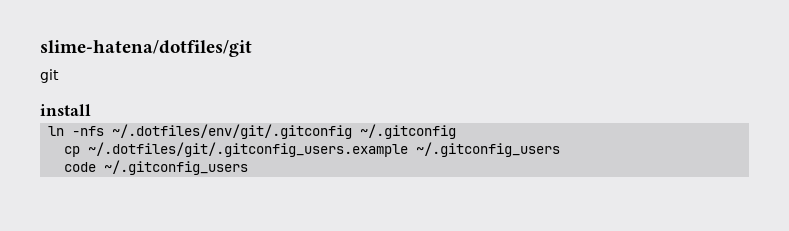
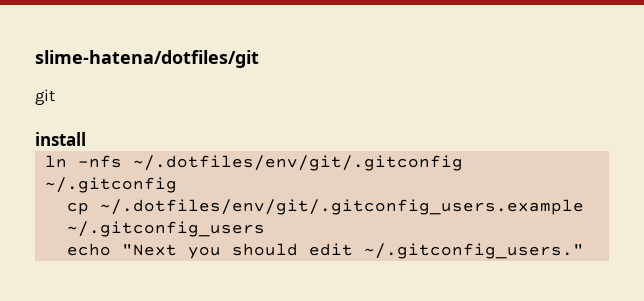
[88,142,409,157] ~/.dotfiles/git/.gitconfig_users.example -> [99,199,584,215] ~/.dotfiles/env/git/.gitconfig_users.example
[64,160,249,175] code ~/.gitconfig_users -> [66,243,584,259] echo "Next you should edit ~/.gitconfig_users."

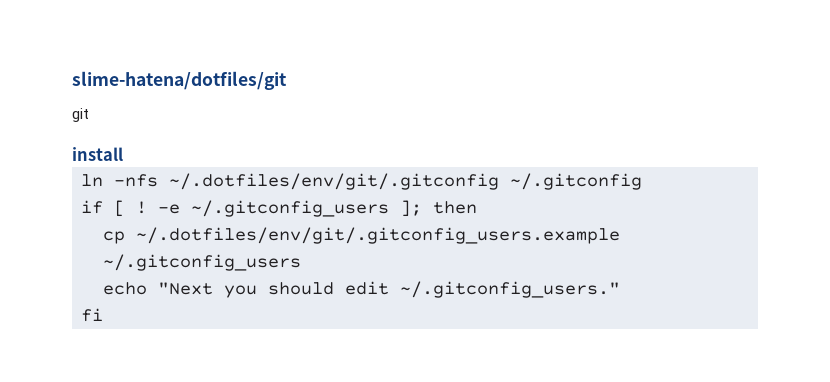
(177, 185) none -> [81,200,478,217] // if [ ! -e ~/.gitconfig_users ]; then
(584, 251) none -> [81,308,104,322] // fi

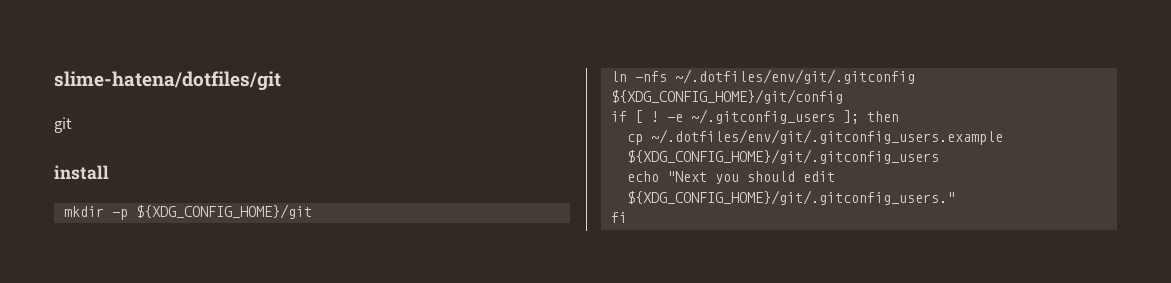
(123, 154) none -> [63,204,312,220] // mkdir -p ${XDG_CONFIG_HOME}/git
[510,173,643,190] ~/.gitconfig -> [610,89,843,104] ${XDG_CONFIG_HOME}/git/config
[103,254,302,271] ~/.gitconfig_users -> [626,149,939,164] ${XDG_CONFIG_HOME}/git/.gitconfig_users
[400,281,621,298] ~/.gitconfig_users." -> [626,190,955,205] ${XDG_CONFIG_HOME}/git/.gitconfig_users."

